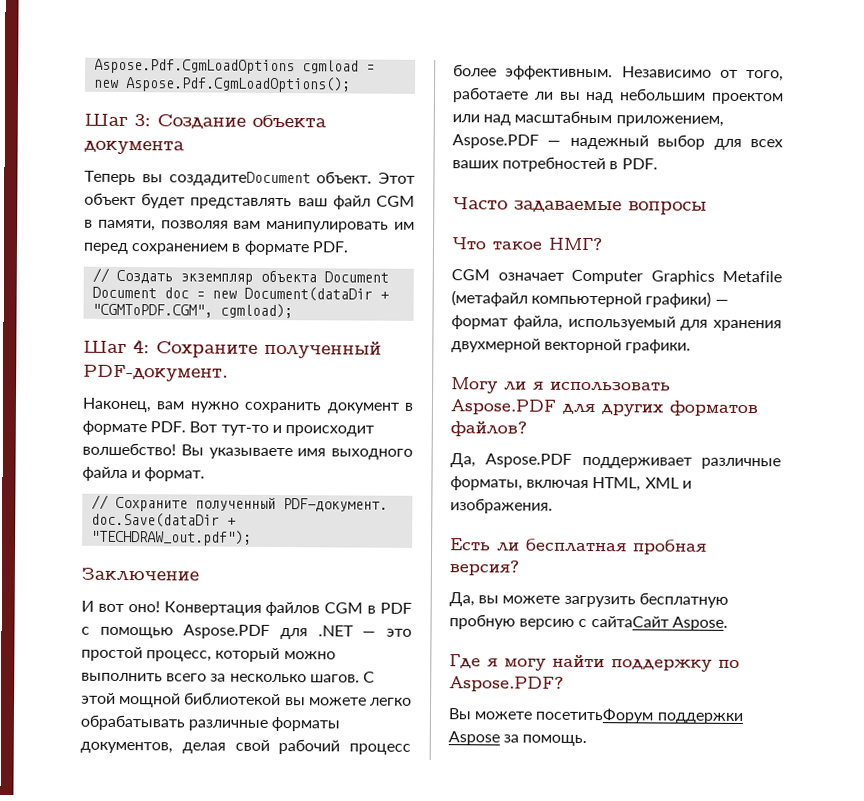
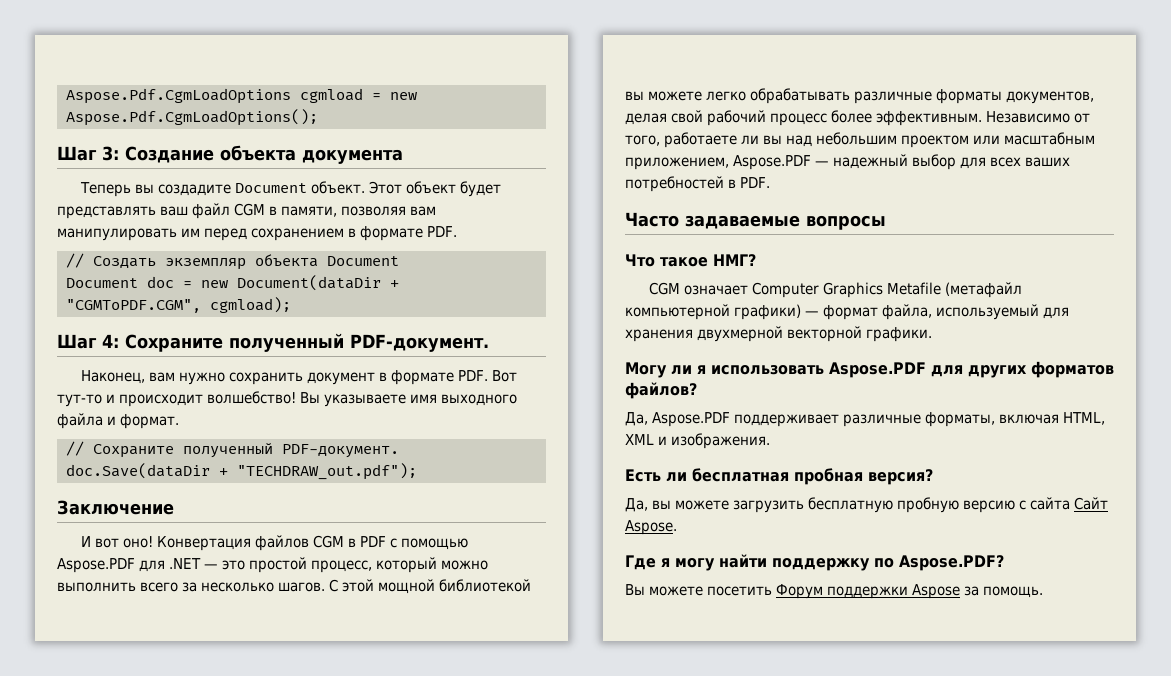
[168,171,311,187] создадитеDocument -> [158,183,308,196] создадите Document
[483,114,512,126] над -> (1000, 139) none
[590,616,669,628] сайтаСайт -> [1030,497,1108,510] сайта Сайт
[535,707,655,724] посетитьФорум -> [707,584,823,599] посетить Форум

